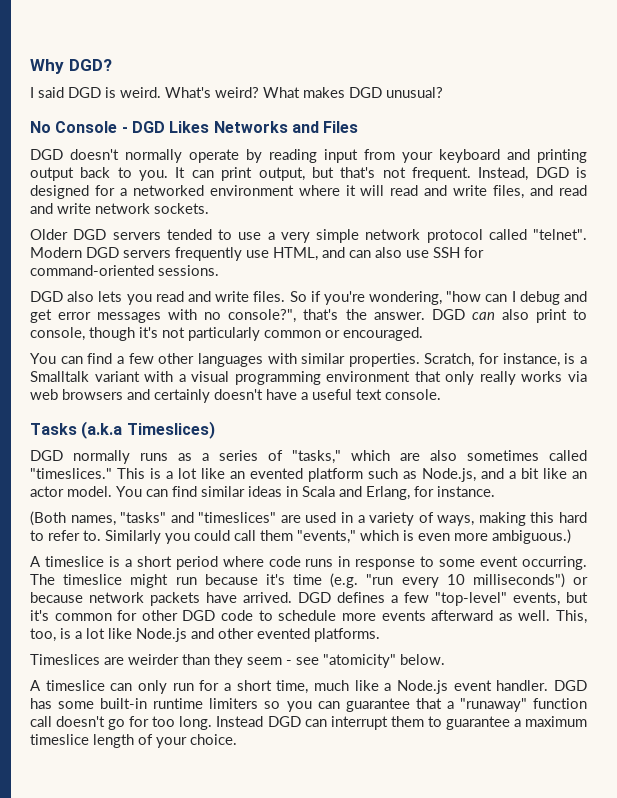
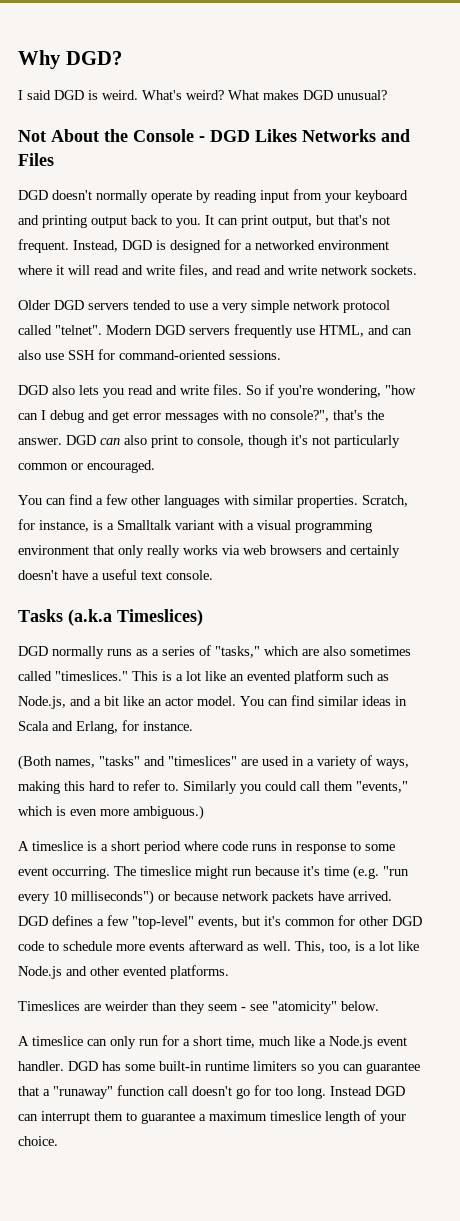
[30,121,51,133] No -> [18,129,128,142] Not About the

